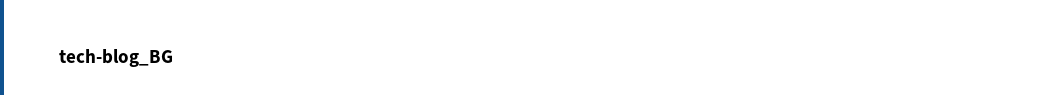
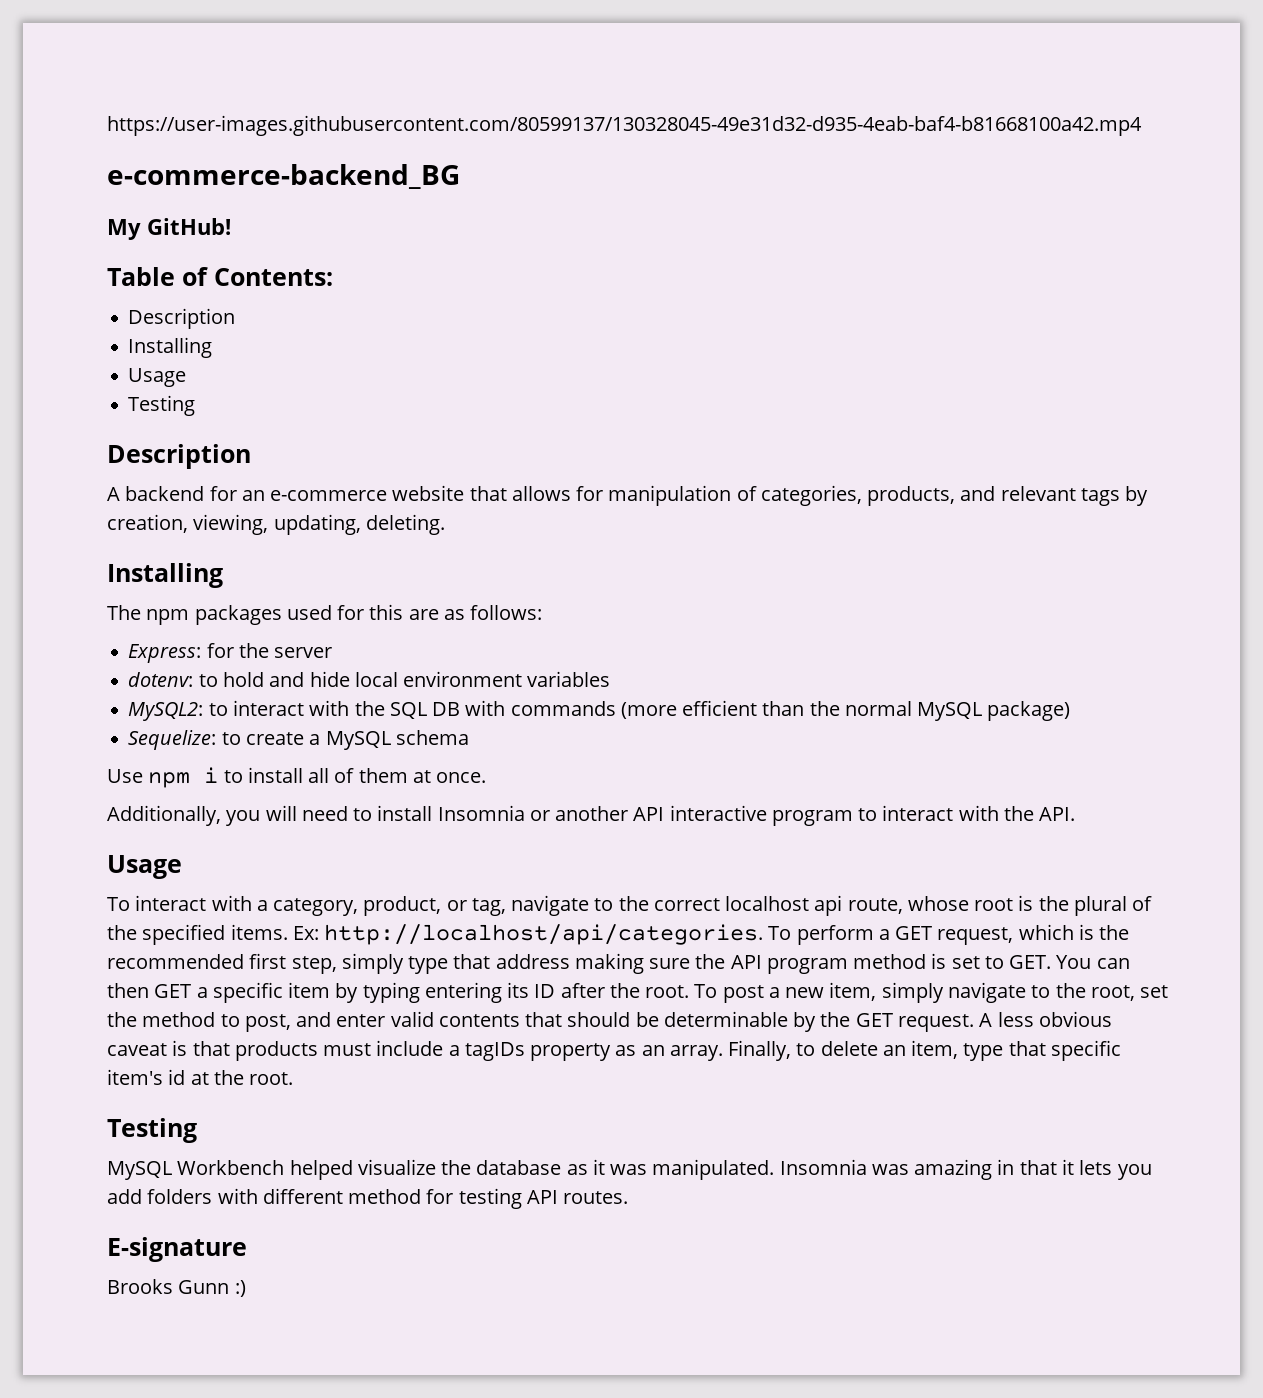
[59,49,173,67] tech-blog_BG -> [107,115,1142,136] [107,164,460,189] [107,218,231,240] [107,267,333,286] [128,308,236,329] [128,337,213,358] [128,368,187,387] [128,395,196,416] [107,444,251,469] [107,485,1149,506] [107,514,445,535] [107,563,223,588] [107,604,543,625] [128,643,333,663] [128,671,611,687] [128,700,1071,721] [128,730,469,750] [107,767,487,788] [107,805,1076,826] [107,855,182,879] [107,895,1153,916] [107,924,1130,945] [107,953,1130,974] [107,982,1169,1003] [107,1011,1112,1032] [107,1040,1122,1061] [107,1069,294,1085] [107,1118,197,1143] [107,1159,1152,1180] [107,1188,629,1209] [107,1237,247,1262] [107,1279,246,1297] https://user-images.githubusercontent.com/80599137/130328045-49e31d32-d935-4eab-baf4-b81668100a42.mp4 // e-commerce-backend_BG // My GitHub! // Table of Contents: // Description // Installing // Usage // Testing // Description // A backend for an e-commerce website that allows for manipulation of categories, products, and relevant tags by creation, viewing, updating, deleting. // Installing // The npm packages used for this are as follows: // Express: for the server // dotenv: to hold and hide local environment variables // MySQL2: to interact with the SQL DB with commands (more efficient than the normal MySQL package) // Sequelize: to create a MySQL schema // Use npm i to install all of them at once. // Additionally, you will need to install Insomnia or another API interactive program to interact with the API. // Usage // To interact with a category, product, or tag, navigate to the correct localhost api route, whose root is the plural of the specified items. Ex: http://localhost/api/categories. To perform a GET request, which is the recommended first step, simply type that address making sure the API program method is set to GET. You can then GET a specific item by typing entering its ID after the root. To post a new item, simply navigate to the root, set the method to post, and enter valid contents that should be determinable by the GET request. A less obvious caveat is that products must include a tagIDs property as an array. Finally, to delete an item, type that specific item's id at the root. // Testing // MySQL Workbench helped visualize the database as it was manipulated. Insomnia was amazing in that it lets you add folders with different method for testing API routes. // E-signature // Brooks Gunn :)

